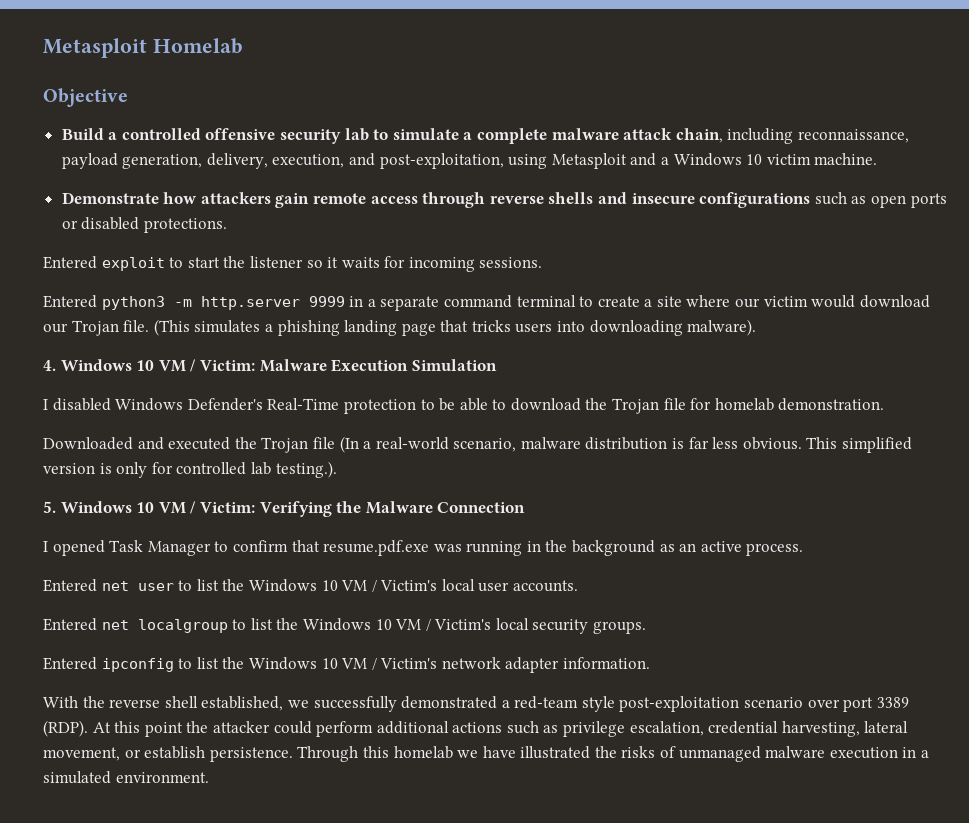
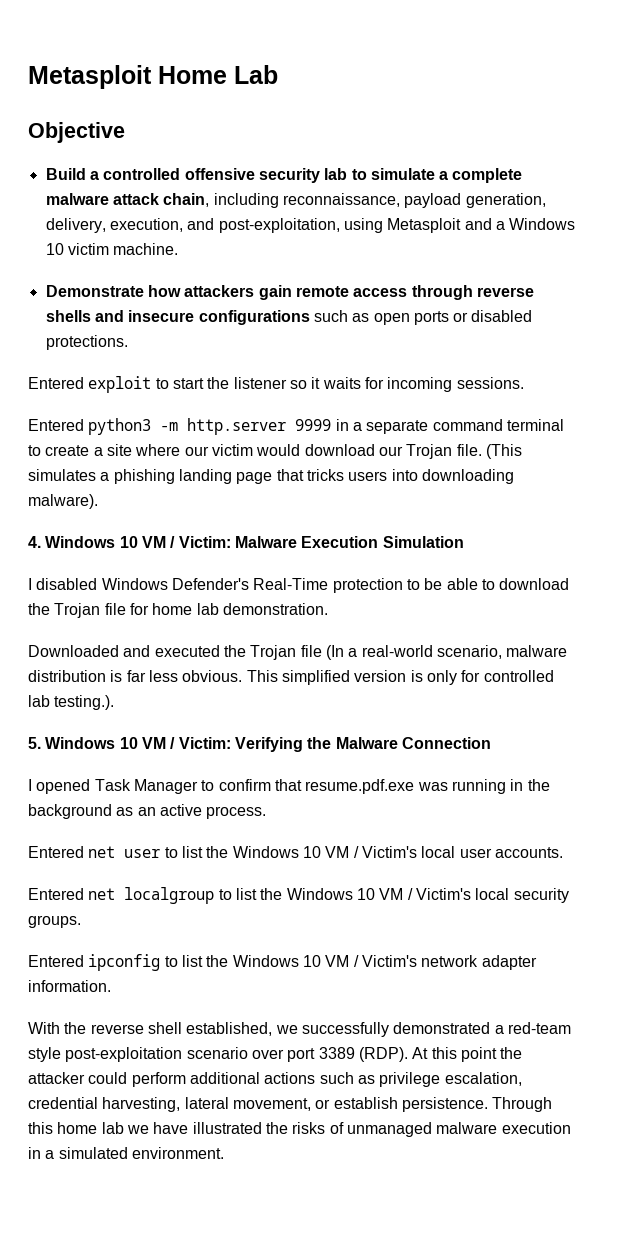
[43,38,243,58] Metasploit Homelab -> [28,65,278,89] Metasploit Home Lab
[714,398,774,411] homelab -> [152,603,219,615] home lab
[393,746,453,759] homelab -> [57,1122,124,1134] home lab

